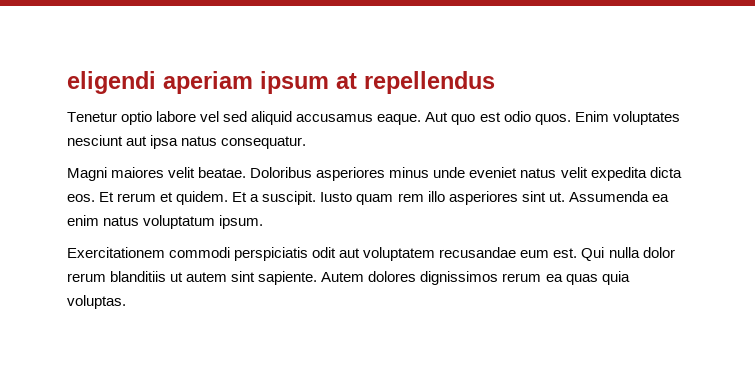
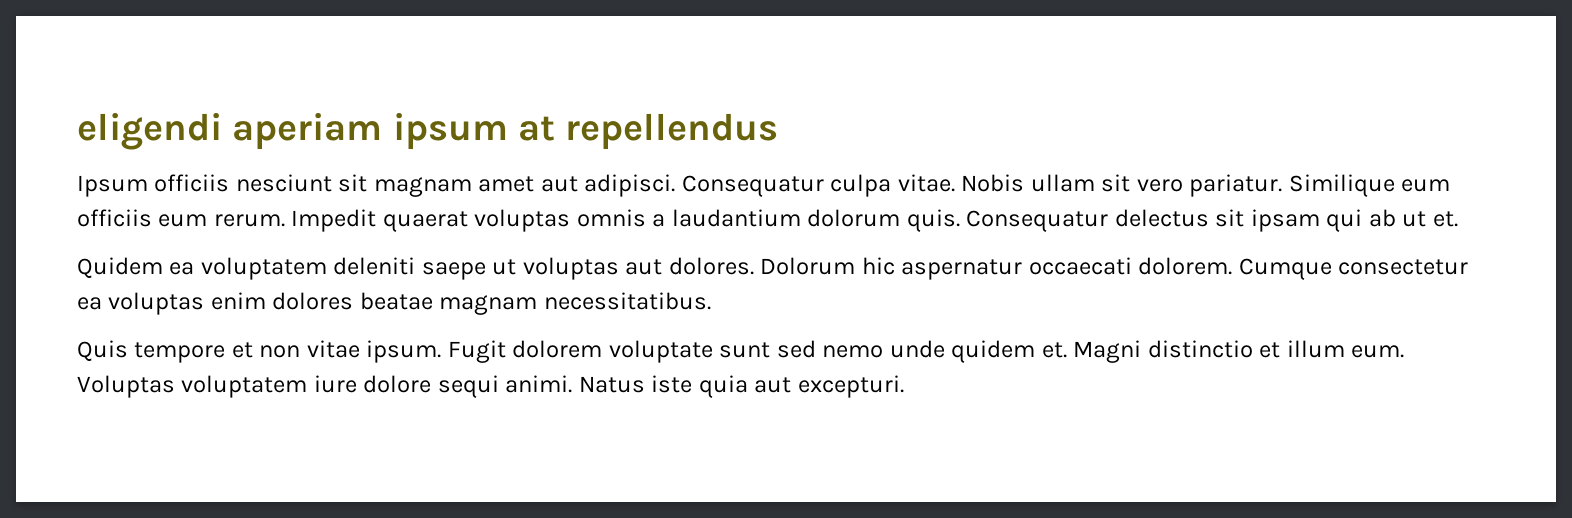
[67,111,680,125] [67,135,307,149] [67,167,682,181] [67,191,669,205] [67,215,264,229] [67,247,675,261] [67,271,630,285] [67,295,126,309] Tenetur optio labore vel sed aliquid accusamus eaque. Aut quo est odio quos. Enim voluptates nesciunt aut ipsa natus consequatur. // Magni maiores velit beatae. Doloribus asperiores minus unde eveniet natus velit expedita dicta eos. Et rerum et quidem. Et a suscipit. Iusto quam rem illo asperiores sint ut. Assumenda ea enim natus voluptatum ipsum. // Exercitationem commodi perspiciatis odit aut voluptatem recusandae eum est. Qui nulla dolor rerum blanditiis ut autem sint sapiente. Autem dolores dignissimos rerum ea quas quia voluptas. -> [77,174,1451,197] [77,209,1458,232] [77,257,1469,280] [77,292,711,315] [77,340,1405,363] [77,375,904,398] Ipsum officiis nesciunt sit magnam amet aut adipisci. Consequatur culpa vitae. Nobis ullam sit vero pariatur. Similique eum officiis eum rerum. Impedit quaerat voluptas omnis a laudantium dolorum quis. Consequatur delectus sit ipsam qui ab ut et. // Quidem ea voluptatem deleniti saepe ut voluptas aut dolores. Dolorum hic aspernatur occaecati dolorem. Cumque consectetur ea voluptas enim dolores beatae magnam necessitatibus. // Quis tempore et non vitae ipsum. Fugit dolorem voluptate sunt sed nemo unde quidem et. Magni distinctio et illum eum. Voluptas voluptatem iure dolore sequi animi. Natus iste quia aut excepturi.

